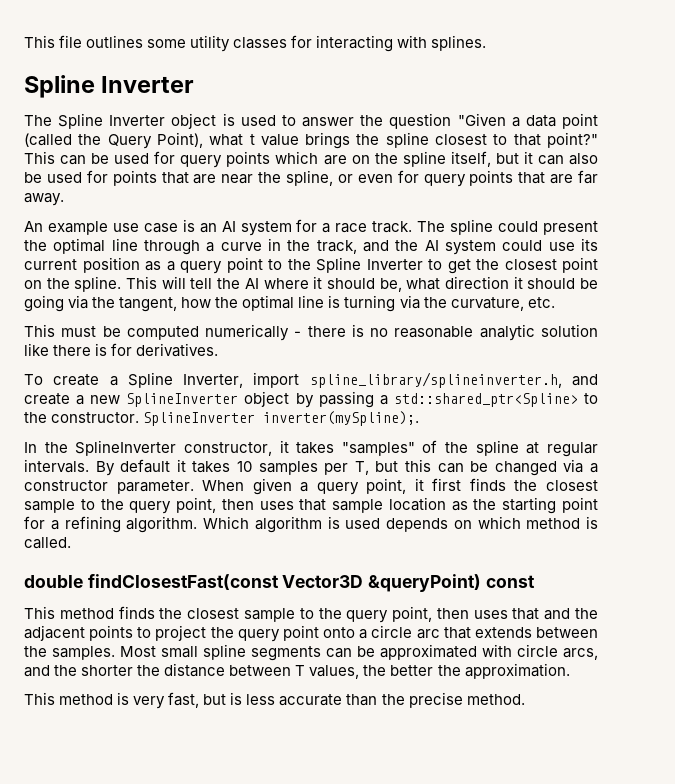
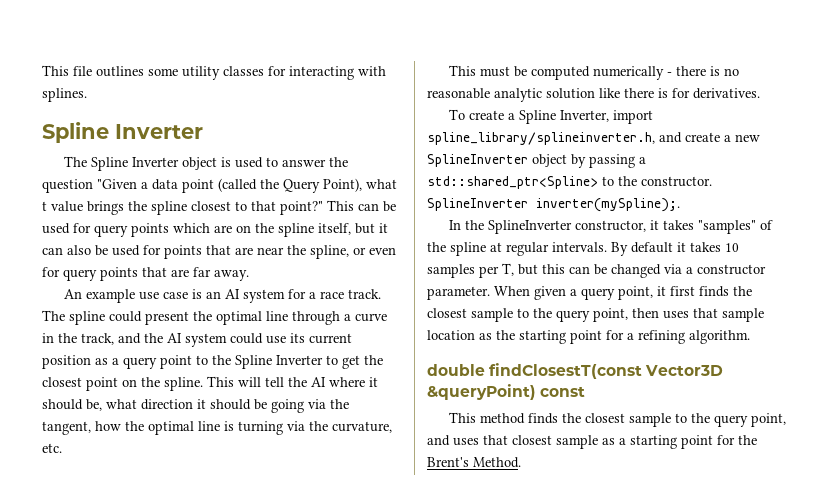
[203,516,598,533] [24,537,71,549] Which algorithm is used depends on which method is called. -> (750, 337) none
[87,574,279,590] findClosestFast(const -> [489,363,643,379] findClosestT(const
[436,608,598,620] [24,625,598,642] [24,644,598,661] [24,663,570,679] [24,692,525,709] then uses that and the adjacent points to project the query point onto a circle arc that extends between the samples. Most small spline segments can be approximated with circle arcs, and the shorter the distance between T values, the better the approximation. // This method is very fast, but is less accurate than the precise method. -> [427,435,757,449] [427,457,521,468] and uses that closest sample as a starting point for the Brent's Method.

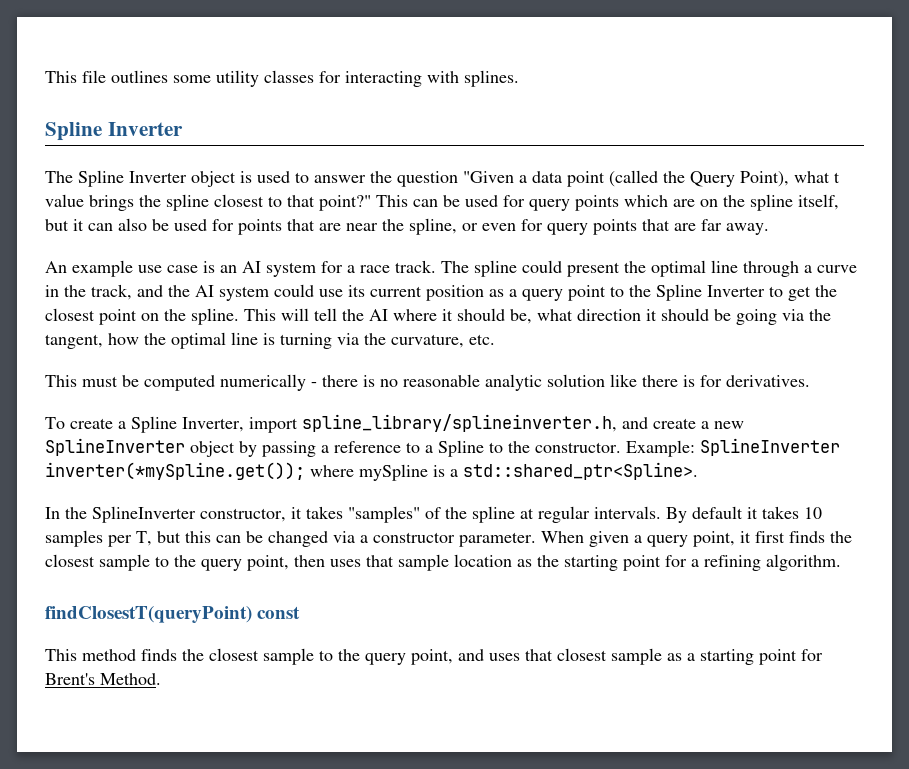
[427,176,712,189] [427,198,680,212] std::shared_ptr<Spline> to the constructor. SplineInverter inverter(mySpline);. -> [334,438,840,457] [45,462,698,481] reference to a Spline to the constructor. Example: SplineInverter inverter(*mySpline.get()); where mySpline is a std::shared_ptr<Spline>.
[427,363,724,379] [427,384,536,400] double findClosestT(const Vector3D &queryPoint) -> [45,606,252,623] findClosestT(queryPoint)
[738,435,757,445] the -> (823, 655) none

